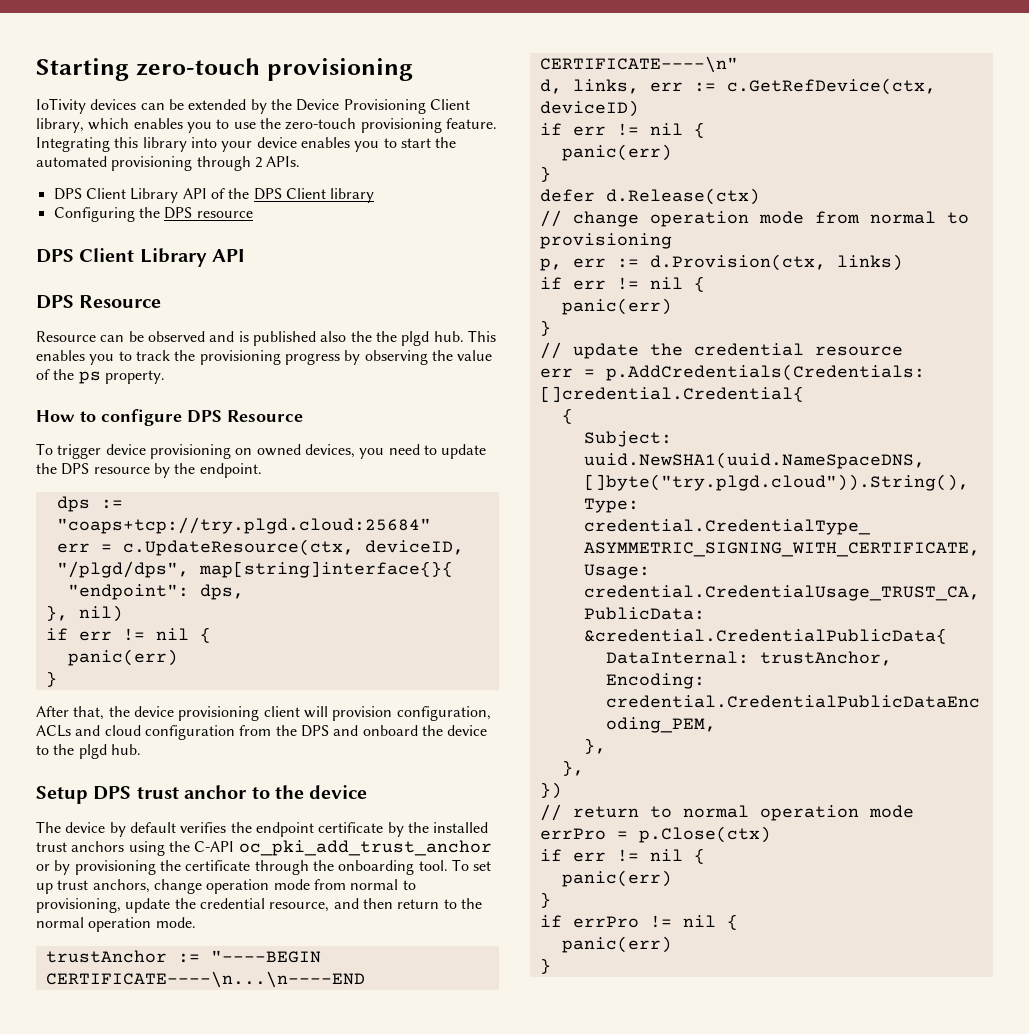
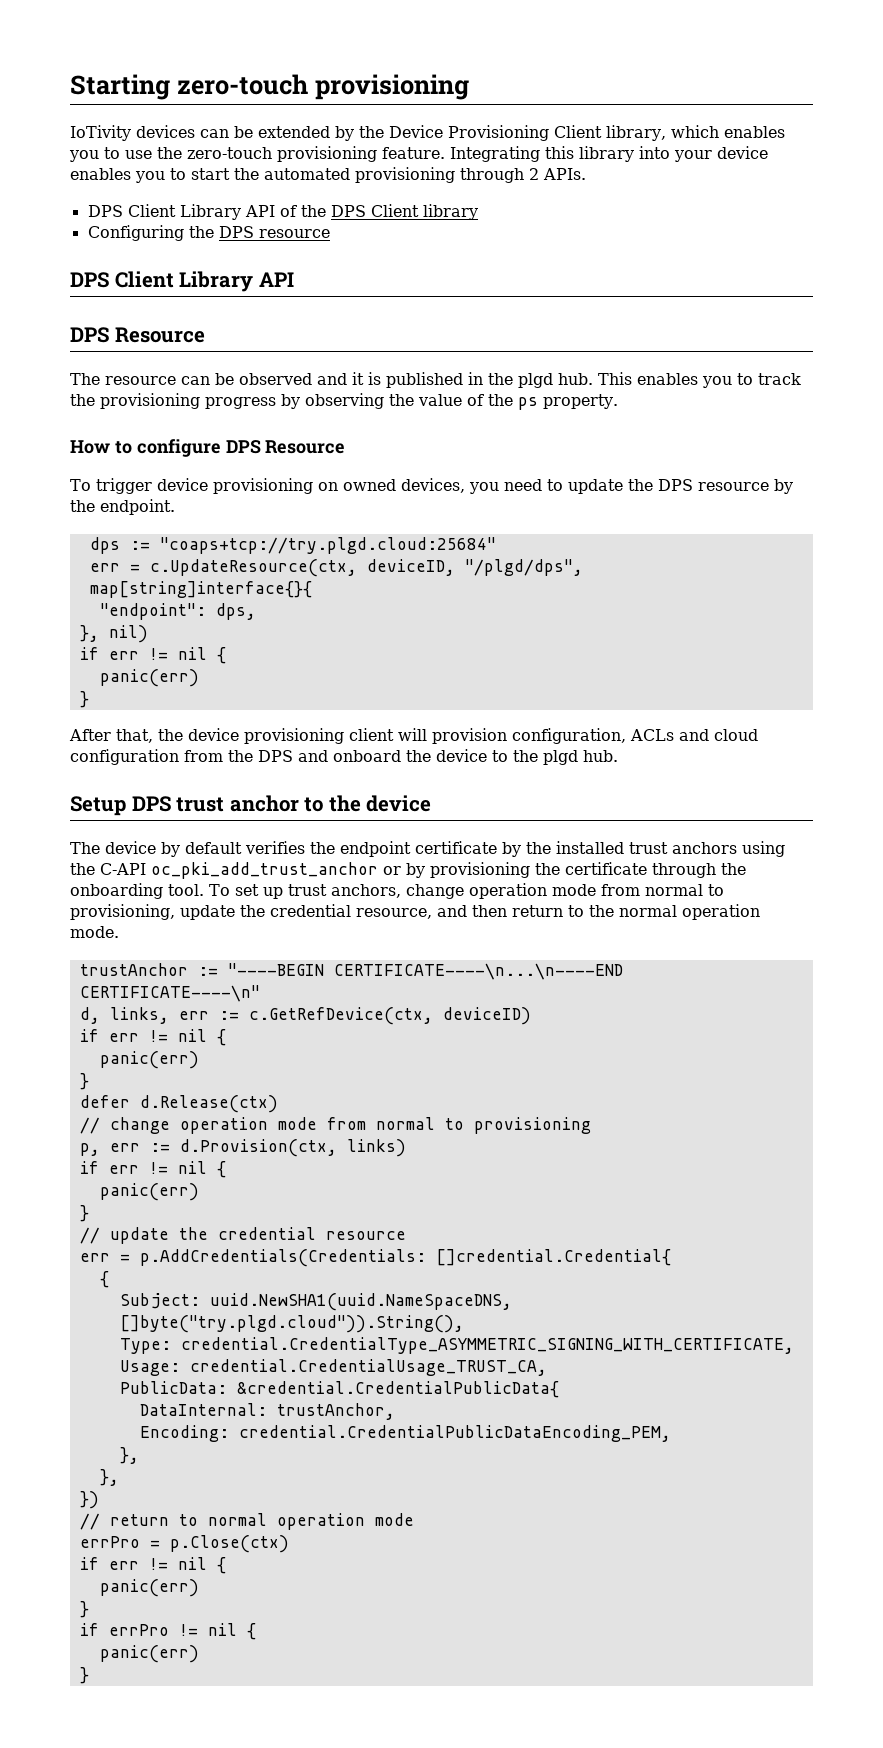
[36,331,96,342] Resource -> [70,373,176,385] The resource
(235, 336) none -> [352,372,364,385] it
[320,331,372,342] also the -> [468,372,483,385] in

